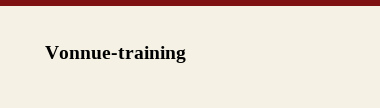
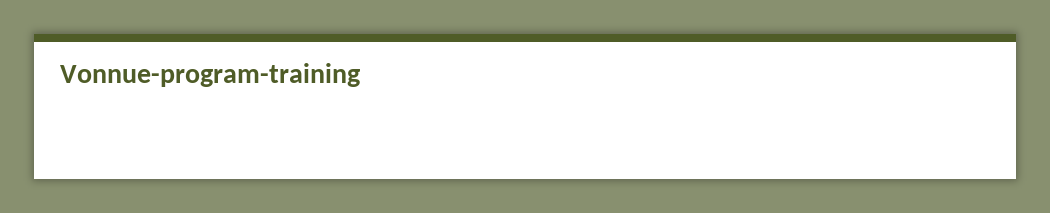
[45,46,186,63] Vonnue-training -> [60,63,360,87] Vonnue-program-training

